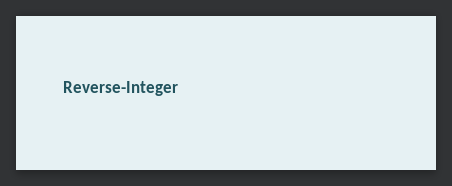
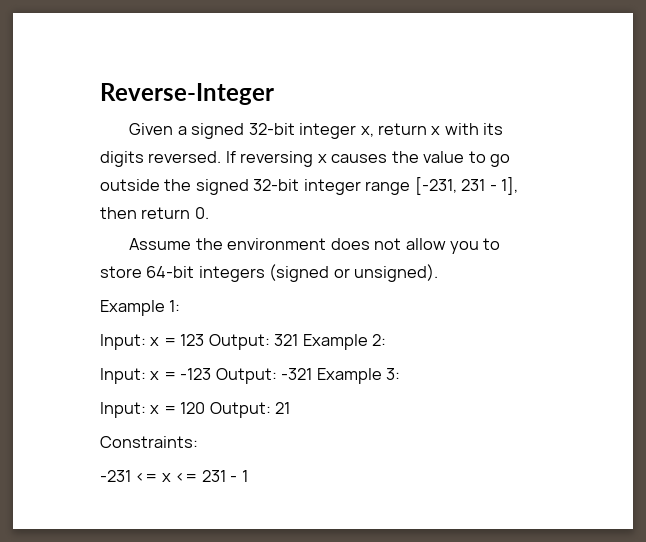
(178, 88) none -> [129,123,504,139] [100,151,511,167] [100,177,519,195] [100,207,209,219] [129,238,501,254] [100,264,439,282] [100,300,181,316] [100,334,387,350] [100,368,401,384] [100,402,291,418] [100,436,198,448] [100,470,248,482] // Given a signed 32-bit integer x, return x with its digits reversed. If reversing x causes the value to go outside the signed 32-bit integer range [-231, 231 - 1], then return 0. // Assume the environment does not allow you to store 64-bit integers (signed or unsigned). // Example 1: // Input: x = 123 Output: 321 Example 2: // Input: x = -123 Output: -321 Example 3: // Input: x = 120 Output: 21 // Constraints: // -231 <= x <= 231 - 1

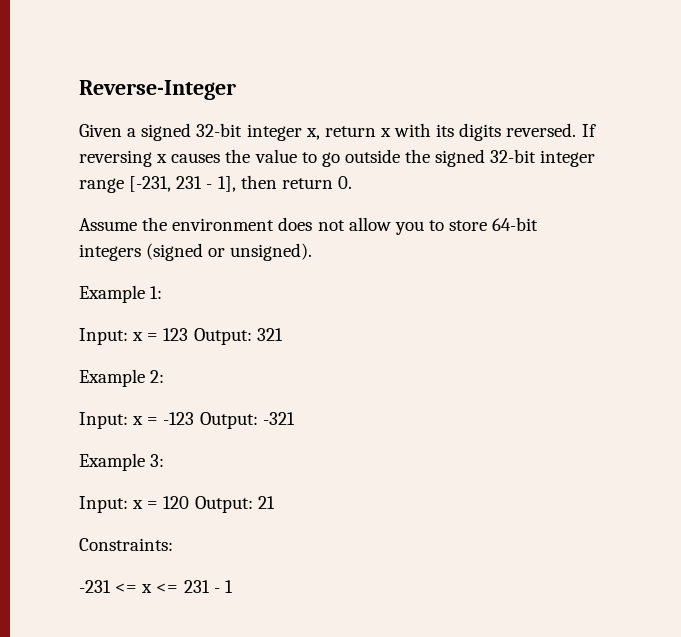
(299, 340) none -> (283, 334) //
(313, 374) none -> (295, 418) //

